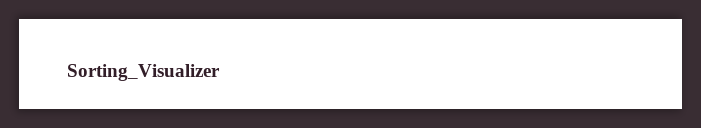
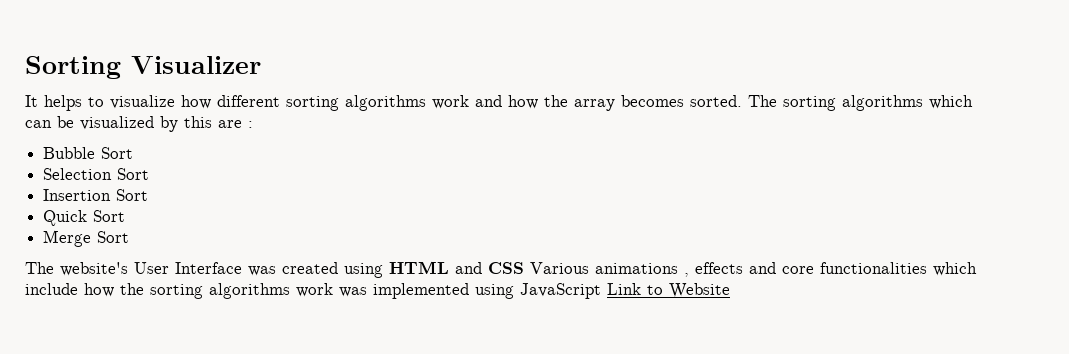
[67,64,220,81] Sorting_Visualizer -> [25,56,261,79] [25,95,973,111] [25,116,253,132] [43,147,134,159] [43,168,150,180] [43,189,149,201] [43,210,126,226] [43,230,130,247] [25,261,977,278] [25,283,730,299] Sorting Visualizer // It helps to visualize how different sorting algorithms work and how the array becomes sorted. The sorting algorithms which can be visualized by this are : // Bubble Sort // Selection Sort // Insertion Sort // Quick Sort // Merge Sort // The website's User Interface was created using HTML and CSS Various animations , effects and core functionalities which include how the sorting algorithms work was implemented using JavaScript Link to Website

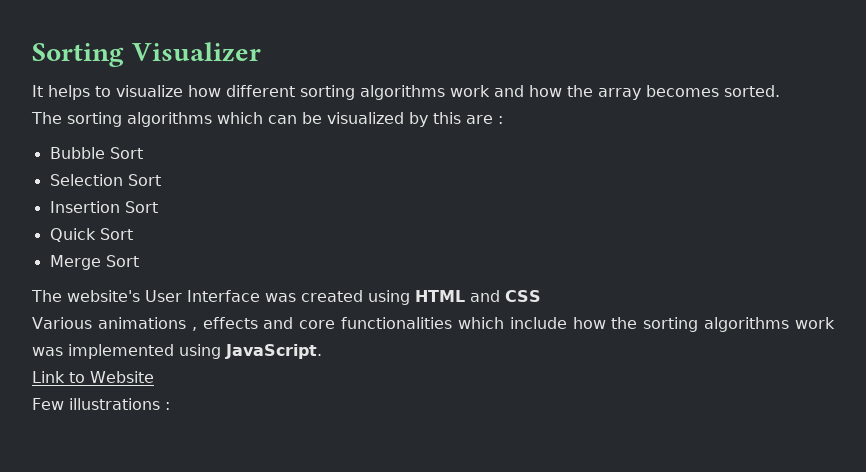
(742, 101) none -> (780, 91) //
(524, 268) none -> (541, 296) //
[520,283,601,299] JavaScript -> [225,344,322,359] JavaScript. //
(730, 290) none -> [32,398,170,410] // Few illustrations :

